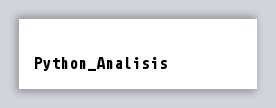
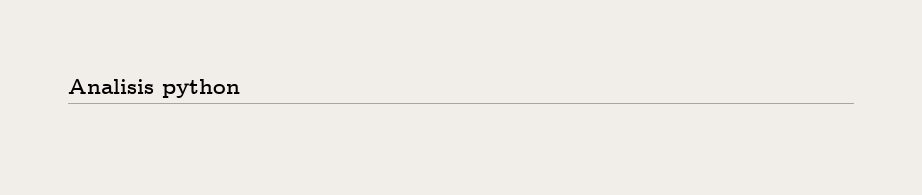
[33,57,168,71] Python_Analisis -> [68,79,240,98] Analisis python

